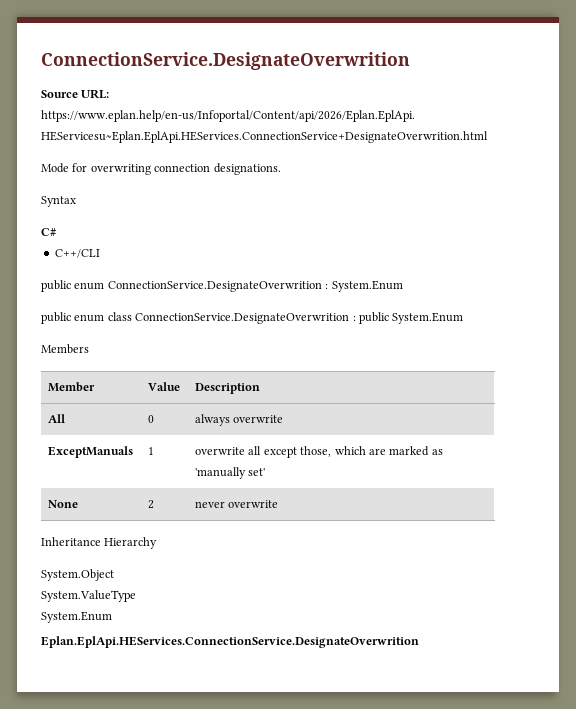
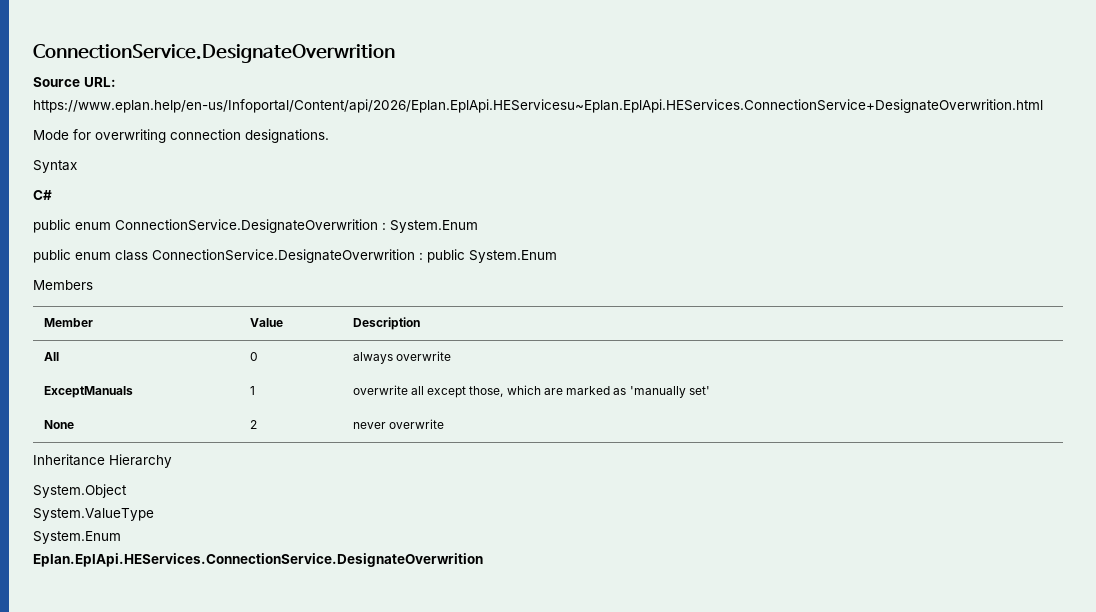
[54,249,100,258] // C++/CLI -> (52, 195) none

